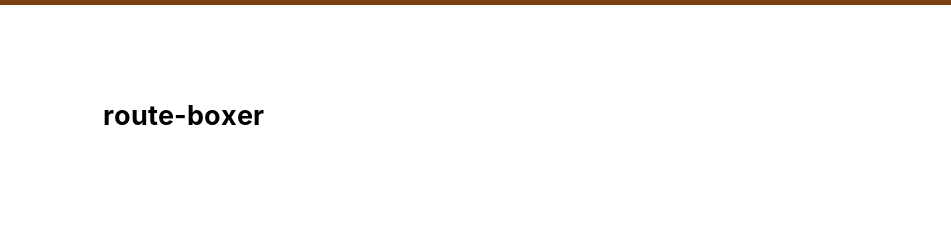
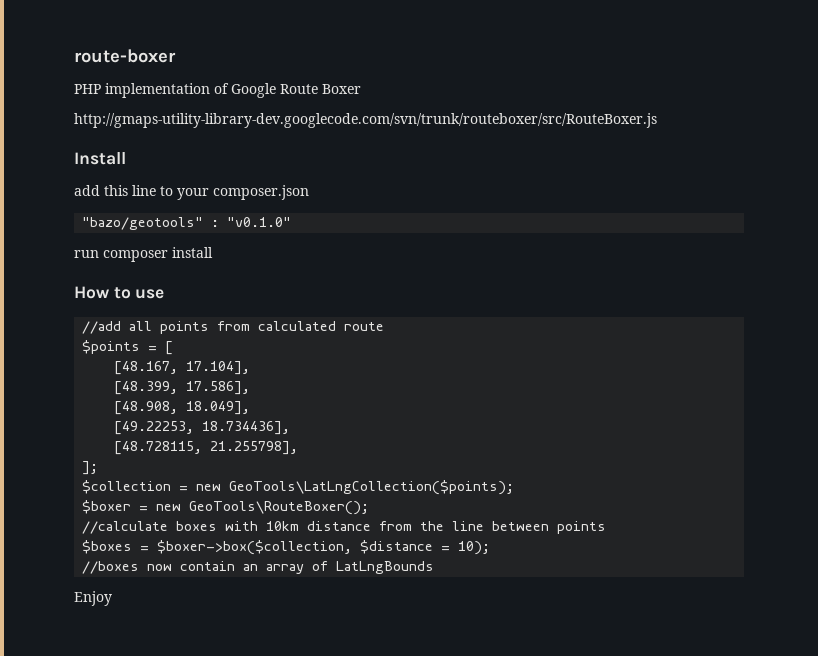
(264, 115) none -> [74,83,361,98] [74,113,657,128] [74,152,126,165] [74,185,309,200] [82,217,292,230] [74,247,213,262] [74,286,165,299] [82,321,385,334] [82,340,174,355] [114,361,251,375] [114,381,251,395] [114,401,251,415] [114,421,291,435] [114,441,299,455] [82,461,99,475] [82,480,515,495] [82,500,370,515] [82,521,607,534] [82,540,491,555] [82,561,435,574] [74,591,112,606] // PHP implementation of Google Route Boxer // http://gmaps-utility-library-dev.googlecode.com/svn/trunk/routeboxer/src/RouteBoxer.js // Install // add this line to your composer.json // "bazo/geotools" : "v0.1.0" // run composer install // How to use // //add all points from calculated route // $points = [ // [48.167, 17.104], // [48.399, 17.586], // [48.908, 18.049], // [49.22253, 18.734436], // [48.728115, 21.255798], // ]; // $collection = new GeoTools\LatLngCollection($points); // $boxer = new GeoTools\RouteBoxer(); // //calculate boxes with 10km distance from the line between points // $boxes = $boxer->box($collection, $distance = 10); // //boxes now contain an array of LatLngBounds // Enjoy

